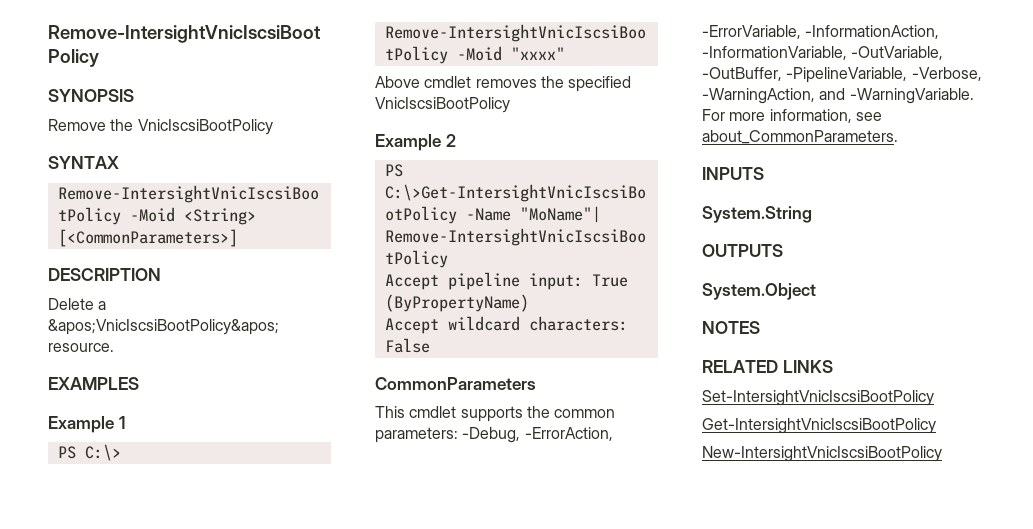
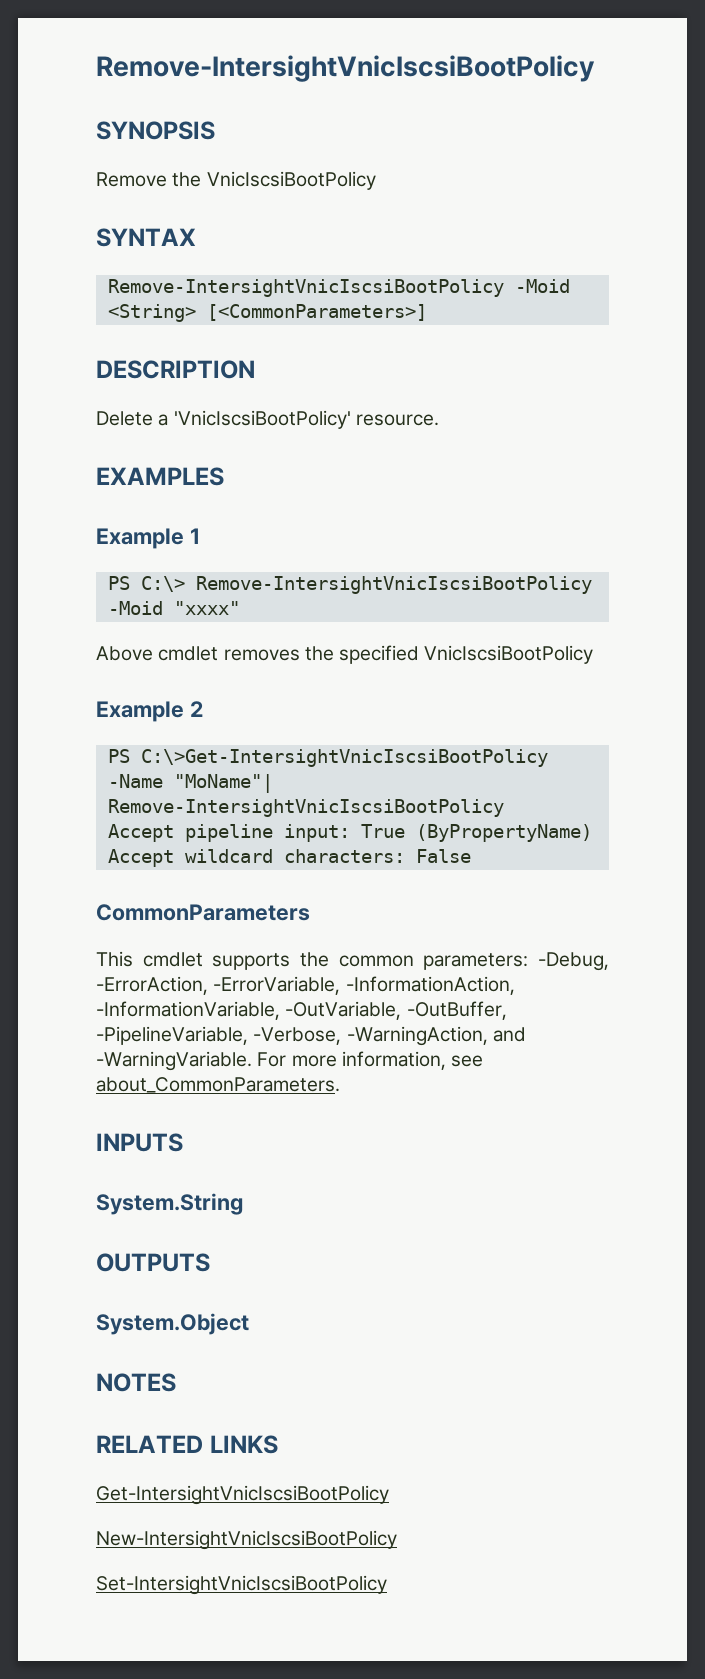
[48,319,279,335] &apos;VnicIscsiBootPolicy&apos; -> [173,410,351,429] 'VnicIscsiBootPolicy'
[702,390,934,406] // Set-IntersightVnicIscsiBootPolicy -> (278, 1444) none
(942, 454) none -> [96,1575,387,1595] // Set-IntersightVnicIscsiBootPolicy

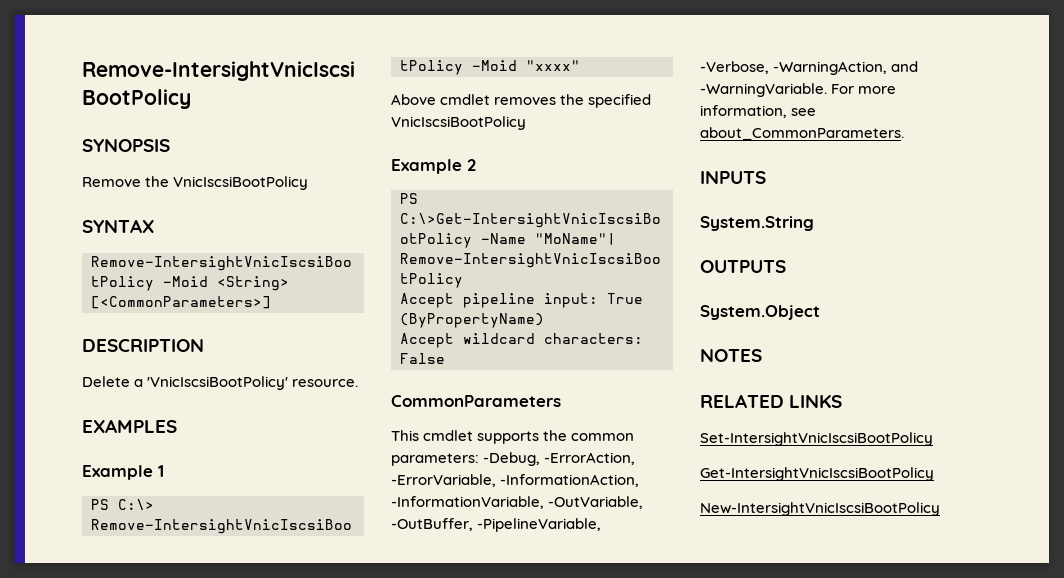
(278, 1444) none -> [700,432,933,446] // Set-IntersightVnicIscsiBootPolicy
[96,1575,387,1595] // Set-IntersightVnicIscsiBootPolicy -> (940, 509) none

